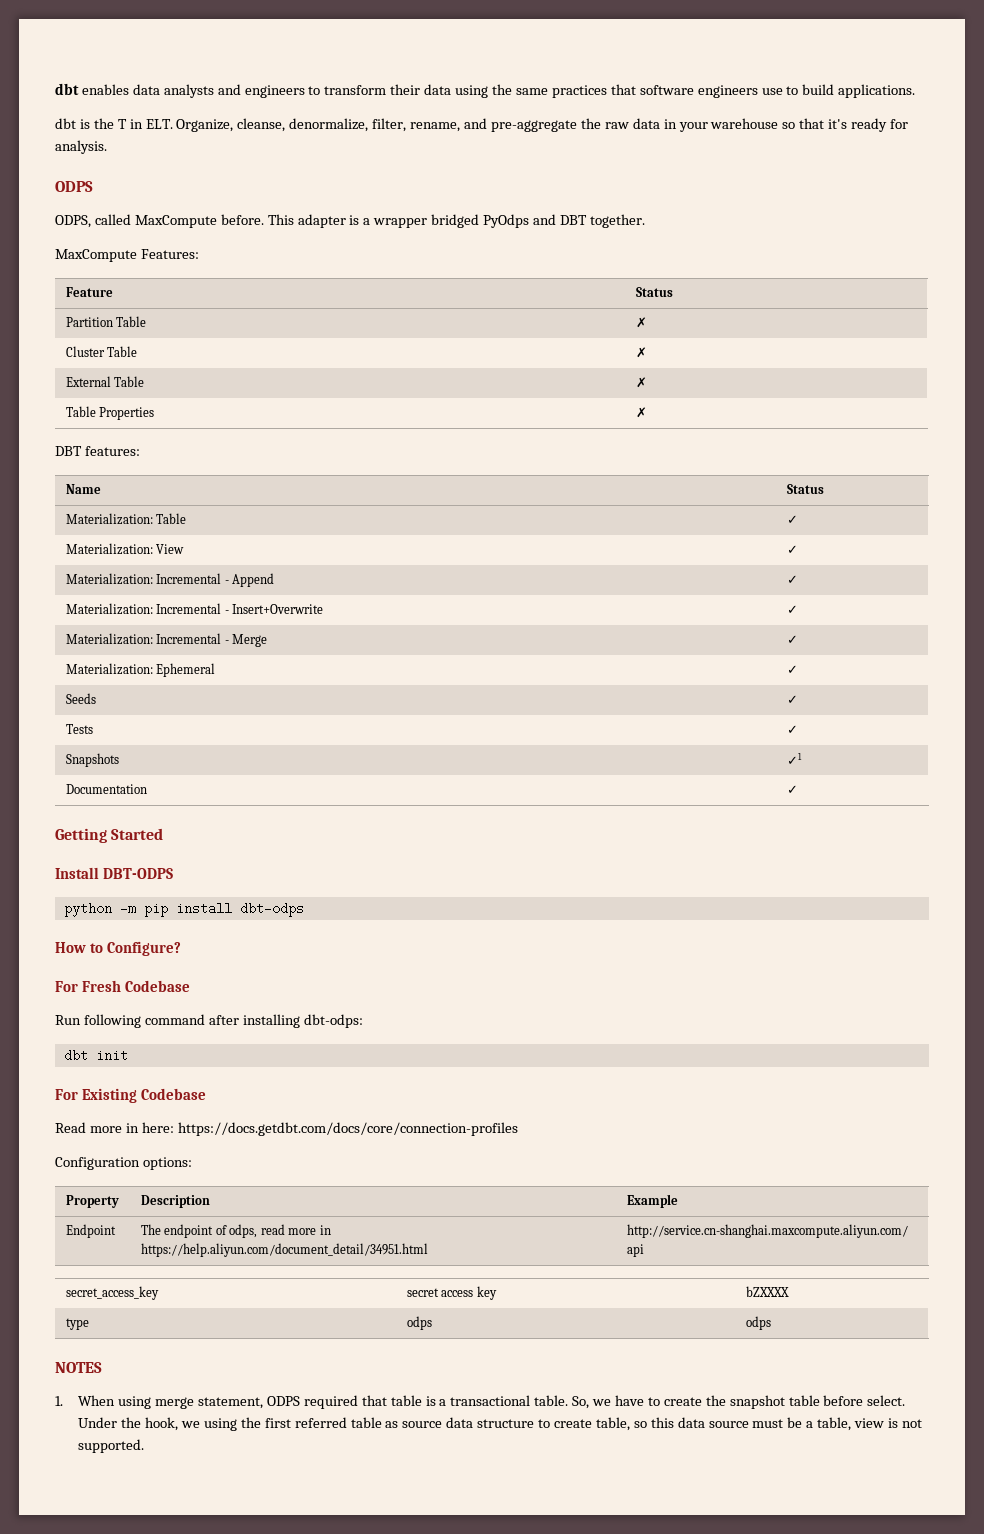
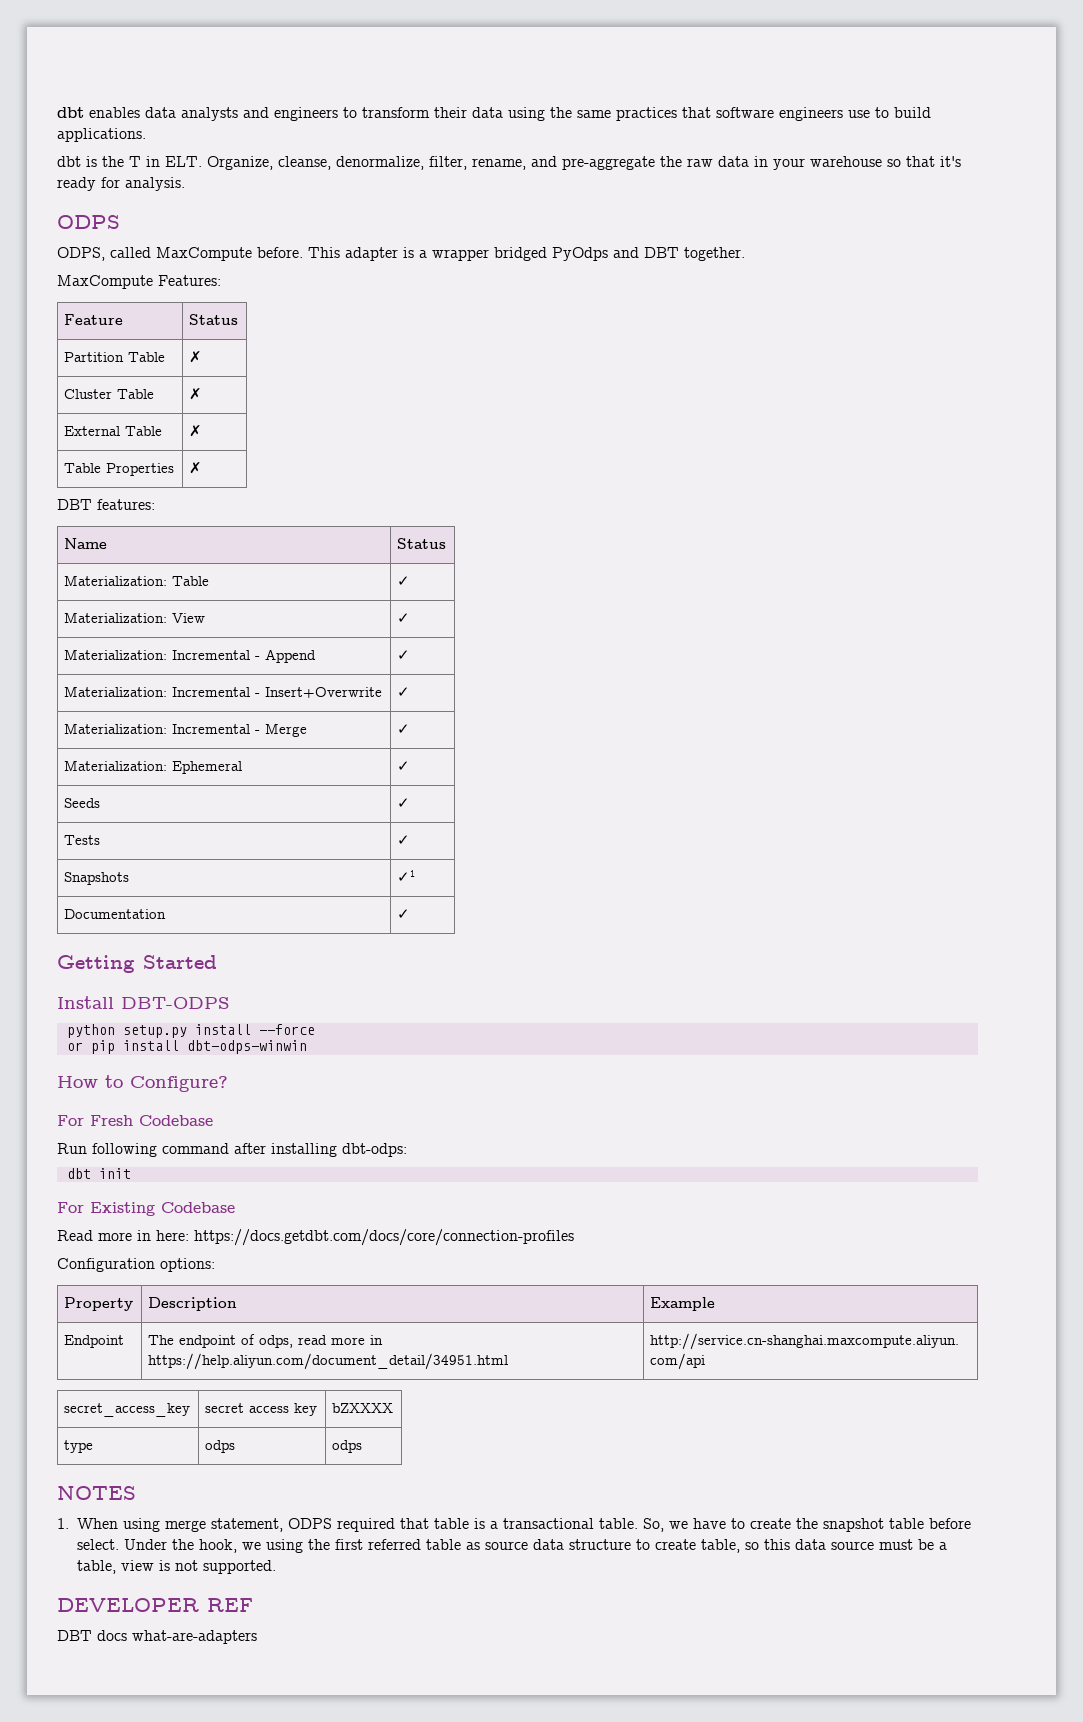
[119,902,136,915] -m -> [122,1024,315,1038] [66,1042,83,1051] setup.py install --force // or
[239,902,304,917] dbt-odps -> [186,1040,307,1054] dbt-odps-winwin
(145, 1446) none -> [57,1598,253,1612] [57,1630,257,1644] // DEVELOPER REF // DBT docs what-are-adapters

